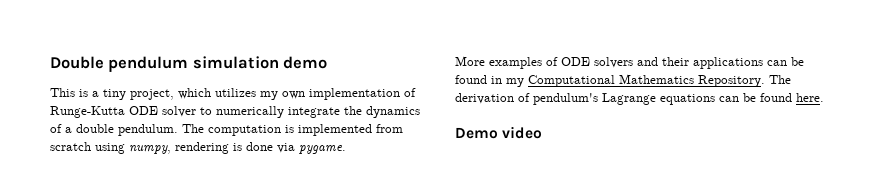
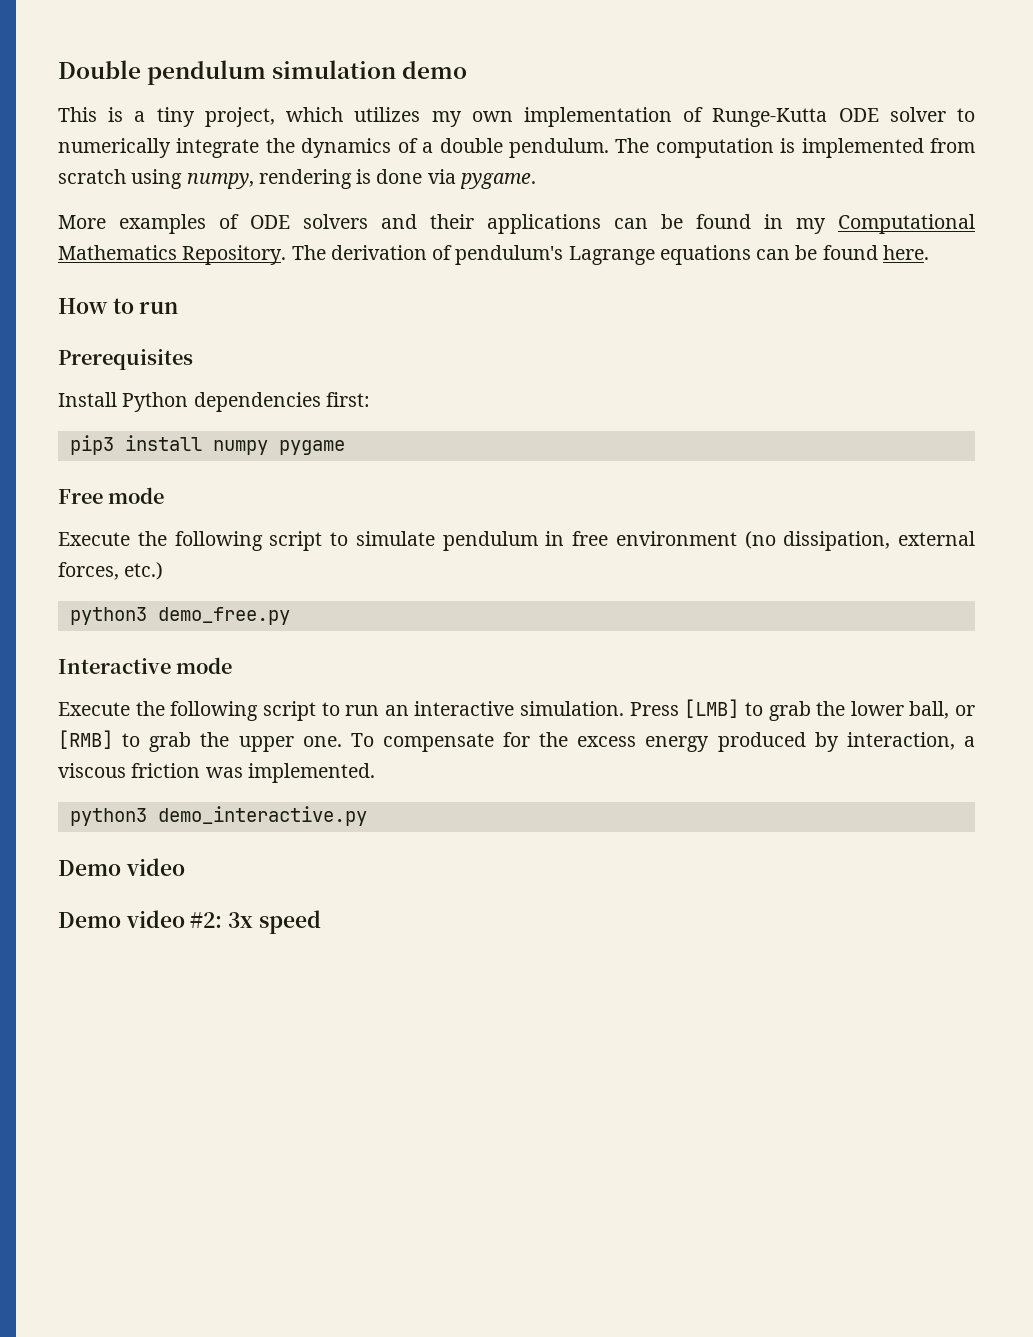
[455,126,543,139] Demo video -> [58,298,179,314] [58,349,193,370] [58,392,370,412] [69,435,345,455] [58,487,165,504] [58,531,975,551] [58,562,164,580] [69,607,290,625] [58,657,233,674] [58,699,975,721] [58,730,975,752] [58,763,375,783] [69,806,367,826] [58,858,185,876] [58,910,321,934] How to run // Prerequisites // Install Python dependencies first: // pip3 install numpy pygame // Free mode // Execute the following script to simulate pendulum in free environment (no dissipation, external forces, etc.) // python3 demo_free.py // Interactive mode // Execute the following script to run an interactive simulation. Press [LMB] to grab the lower ball, or [RMB] to grab the upper one. To compensate for the excess energy produced by interaction, a viscous friction was implemented. // python3 demo_interactive.py // Demo video // Demo video #2: 3x speed

